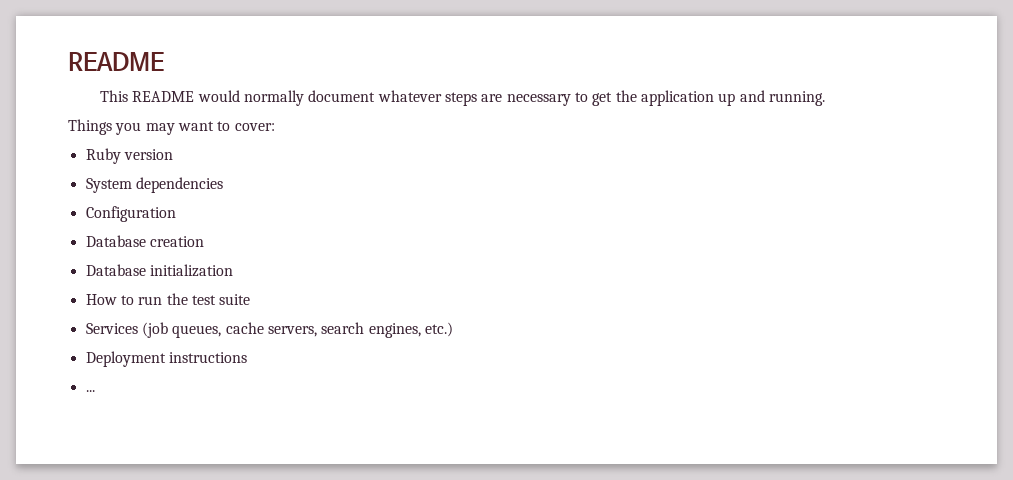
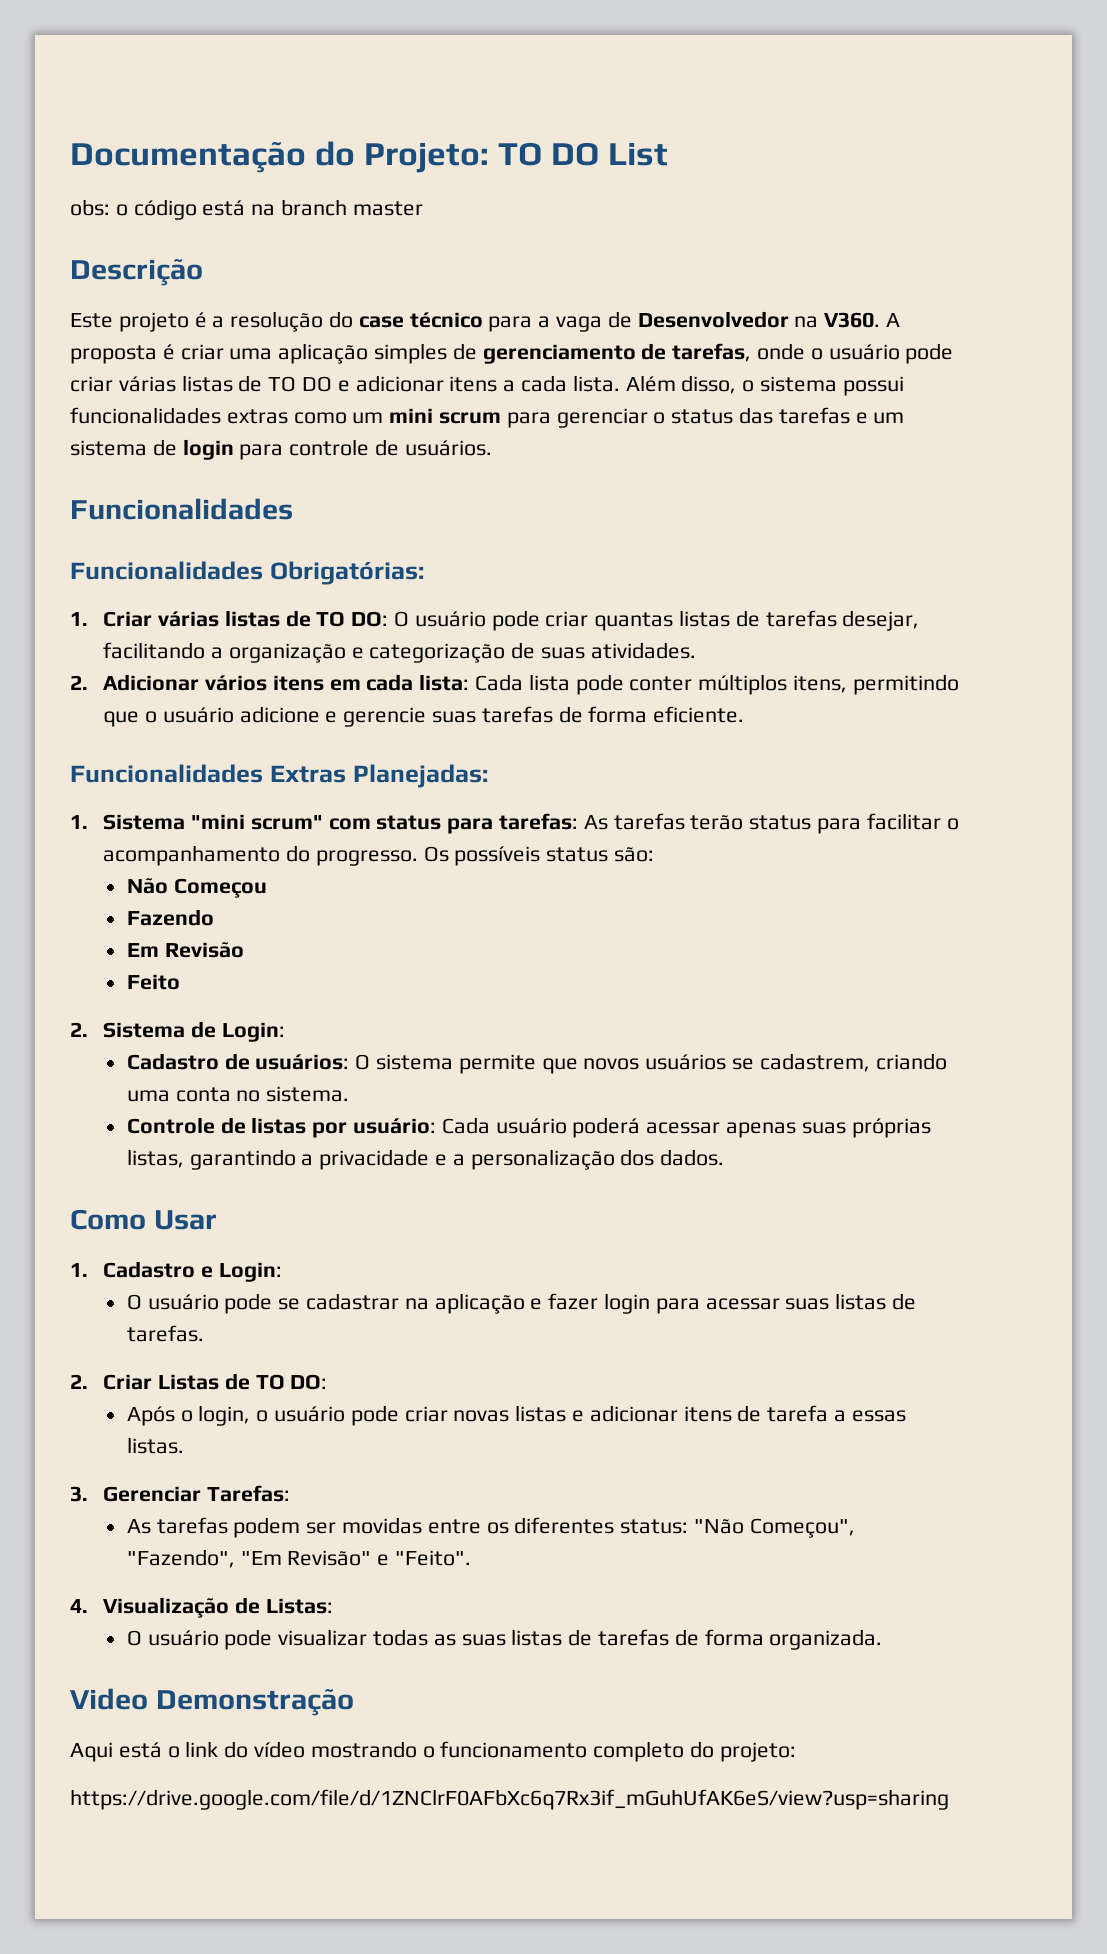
[68,52,164,71] [100,90,825,106] [68,119,275,135] [85,148,173,164] [85,177,223,193] [85,206,176,222] [85,235,204,247] [85,264,233,277] [85,293,251,305] [85,322,453,338] [85,351,247,367] [85,390,95,392] README // This README would normally document whatever steps are necessary to get the application up and running. // Things you may want to cover: // Ruby version // System dependencies // Configuration // Database creation // Database initialization // How to run the test suite // Services (job queues, cache servers, search engines, etc.) // Deployment instructions // ... -> [70,141,669,173] [70,199,423,220] [70,258,203,286] [70,311,901,332] [70,343,954,364] [70,375,904,396] [70,407,905,428] [70,439,492,460] [70,498,293,520] [70,561,424,585] [70,610,920,631] [103,642,696,663] [70,674,959,695] [103,706,745,727] [70,764,488,788] [70,813,959,834] [103,845,654,866] [126,878,267,898] [126,909,214,926] [126,942,244,958] [126,974,180,990] [70,1021,285,1042] [126,1053,947,1074] [126,1086,350,1102] [126,1117,931,1138] [126,1149,725,1170] [70,1209,217,1230] [70,1261,282,1282] [126,1293,917,1314] [126,1325,204,1342] [70,1373,328,1390] [126,1405,906,1426] [126,1437,184,1454] [70,1485,290,1502] [126,1517,855,1538] [126,1549,472,1568] [70,1597,333,1618] [126,1629,883,1650] [70,1688,354,1716] [70,1741,796,1762] [70,1789,949,1810] Documentação do Projeto: TO DO List // obs: o código está na branch master // Descrição // Este projeto é a resolução do case técnico para a vaga de Desenvolvedor na V360. A proposta é criar uma aplicação simples de gerenciamento de tarefas, onde o usuário pode criar várias listas de TO DO e adicionar itens a cada lista. Além disso, o sistema possui funcionalidades extras como um mini scrum para gerenciar o status das tarefas e um sistema de login para controle de usuários. // Funcionalidades // Funcionalidades Obrigatórias: // 1. Criar várias listas de TO DO: O usuário pode criar quantas listas de tarefas desejar, facilitando a organização e categorização de suas atividades. // 2. Adicionar vários itens em cada lista: Cada lista pode conter múltiplos itens, permitindo que o usuário adicione e gerencie suas tarefas de forma eficiente. // Funcionalidades Extras Planejadas: // 1. Sistema "mini scrum" com status para tarefas: As tarefas terão status para facilitar o acompanhamento do progresso. Os possíveis status são: // Não Começou // Fazendo // Em Revisão // Feito // 2. Sistema de Login: // Cadastro de usuários: O sistema permite que novos usuários se cadastrem, criando uma conta no sistema. // Controle de listas por usuário: Cada usuário poderá acessar apenas suas próprias listas, garantindo a privacidade e a personalização dos dados. // Como Usar // 1. Cadastro e Login: // O usuário pode se cadastrar na aplicação e fazer login para acessar suas listas de tarefas. // 2. Criar Listas de TO DO: // Após o login, o usuário pode criar novas listas e adicionar itens de tarefa a essas listas. // 3. Gerenciar Tarefas: // As tarefas podem ser movidas entre os diferentes status: "Não Começou", "Fazendo", "Em Revisão" e "Feito". // 4. Visualização de Listas: // O usuário pode visualizar todas as suas listas de tarefas de forma organizada. // Video Demonstração // Aqui está o link do vídeo mostrando o funcionamento completo do projeto: // https://drive.google.com/file/d/1ZNClrF0AFbXc6q7Rx3if_mGuhUfAK6eS/view?usp=sharing

